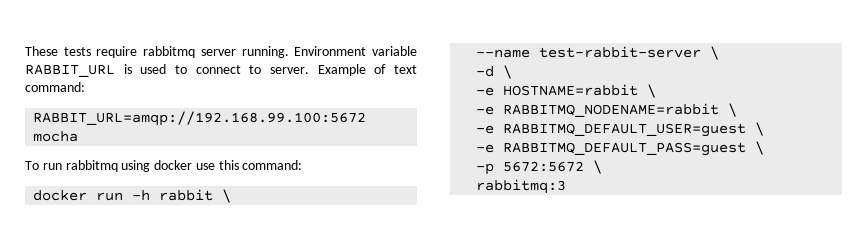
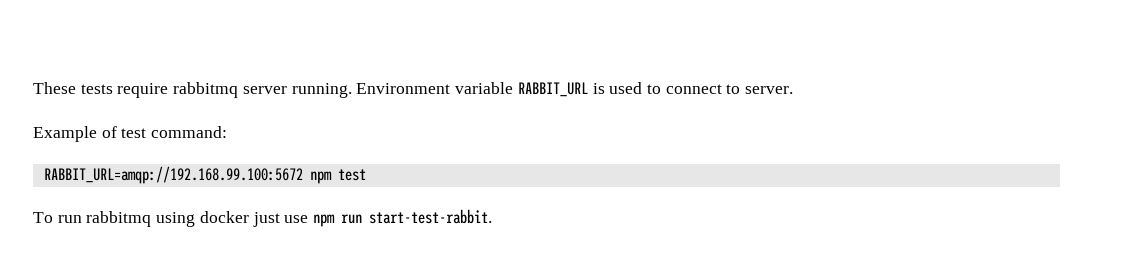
(309, 70) none -> (794, 90) //
[394,65,418,74] text -> [121,128,147,138] test
[33,131,79,142] mocha -> [309,169,366,184] npm test
[195,160,303,170] [33,189,232,203] [476,46,720,60] [476,65,513,79] [476,84,657,98] [476,103,738,117] [476,122,765,137] [476,141,765,156] [476,160,603,175] [476,179,567,194] use this command: // docker run -h rabbit \ // --name test-rabbit-server \ // -d \ // -e HOSTNAME=rabbit \ // -e RABBITMQ_NODENAME=rabbit \ // -e RABBITMQ_DEFAULT_USER=guest \ // -e RABBITMQ_DEFAULT_PASS=guest \ // -p 5672:5672 \ // rabbitmq:3 -> [252,209,493,227] just use npm run start-test-rabbit.

